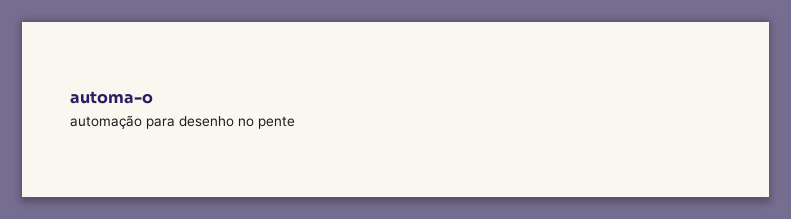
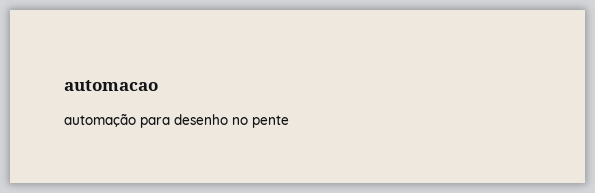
[70,91,153,104] automa-o -> [64,80,158,91] automacao

